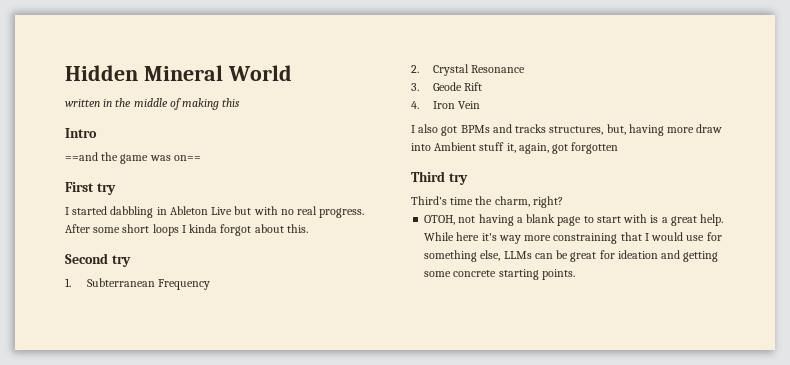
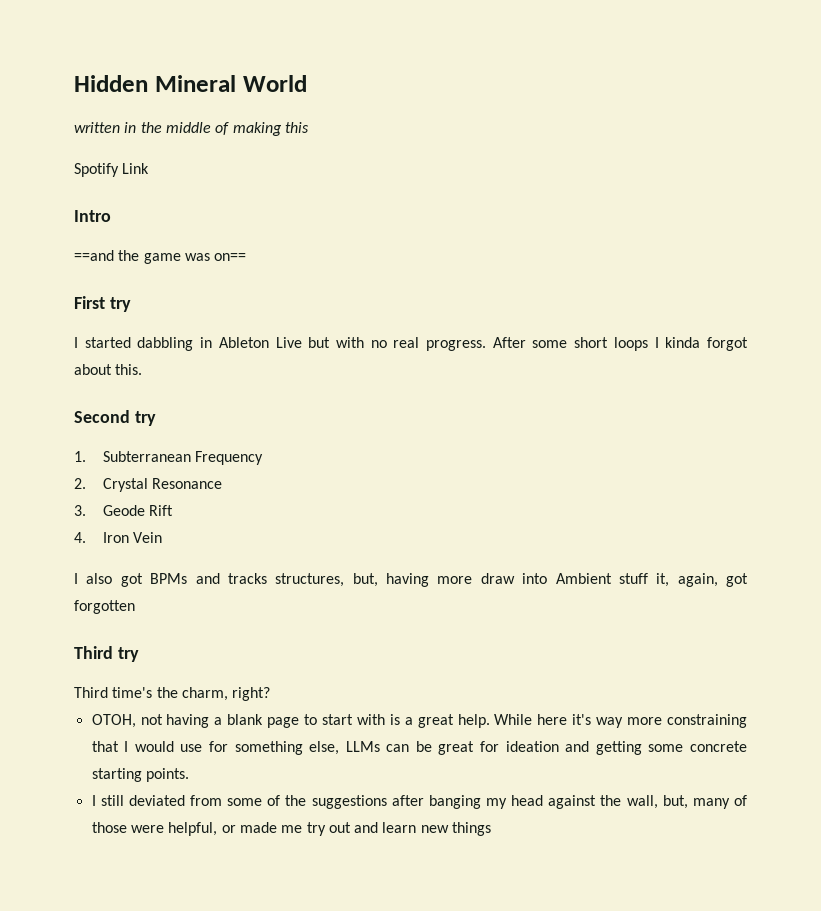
(241, 102) none -> [74,163,150,177] // Spotify Link
[411,196,474,205] Third's time -> [74,687,153,698] Third time's
(575, 274) none -> [91,795,747,809] [91,822,492,836] // I still deviated from some of the suggestions after banging my head against the wall, but, many of those were helpful, or made me try out and learn new things

